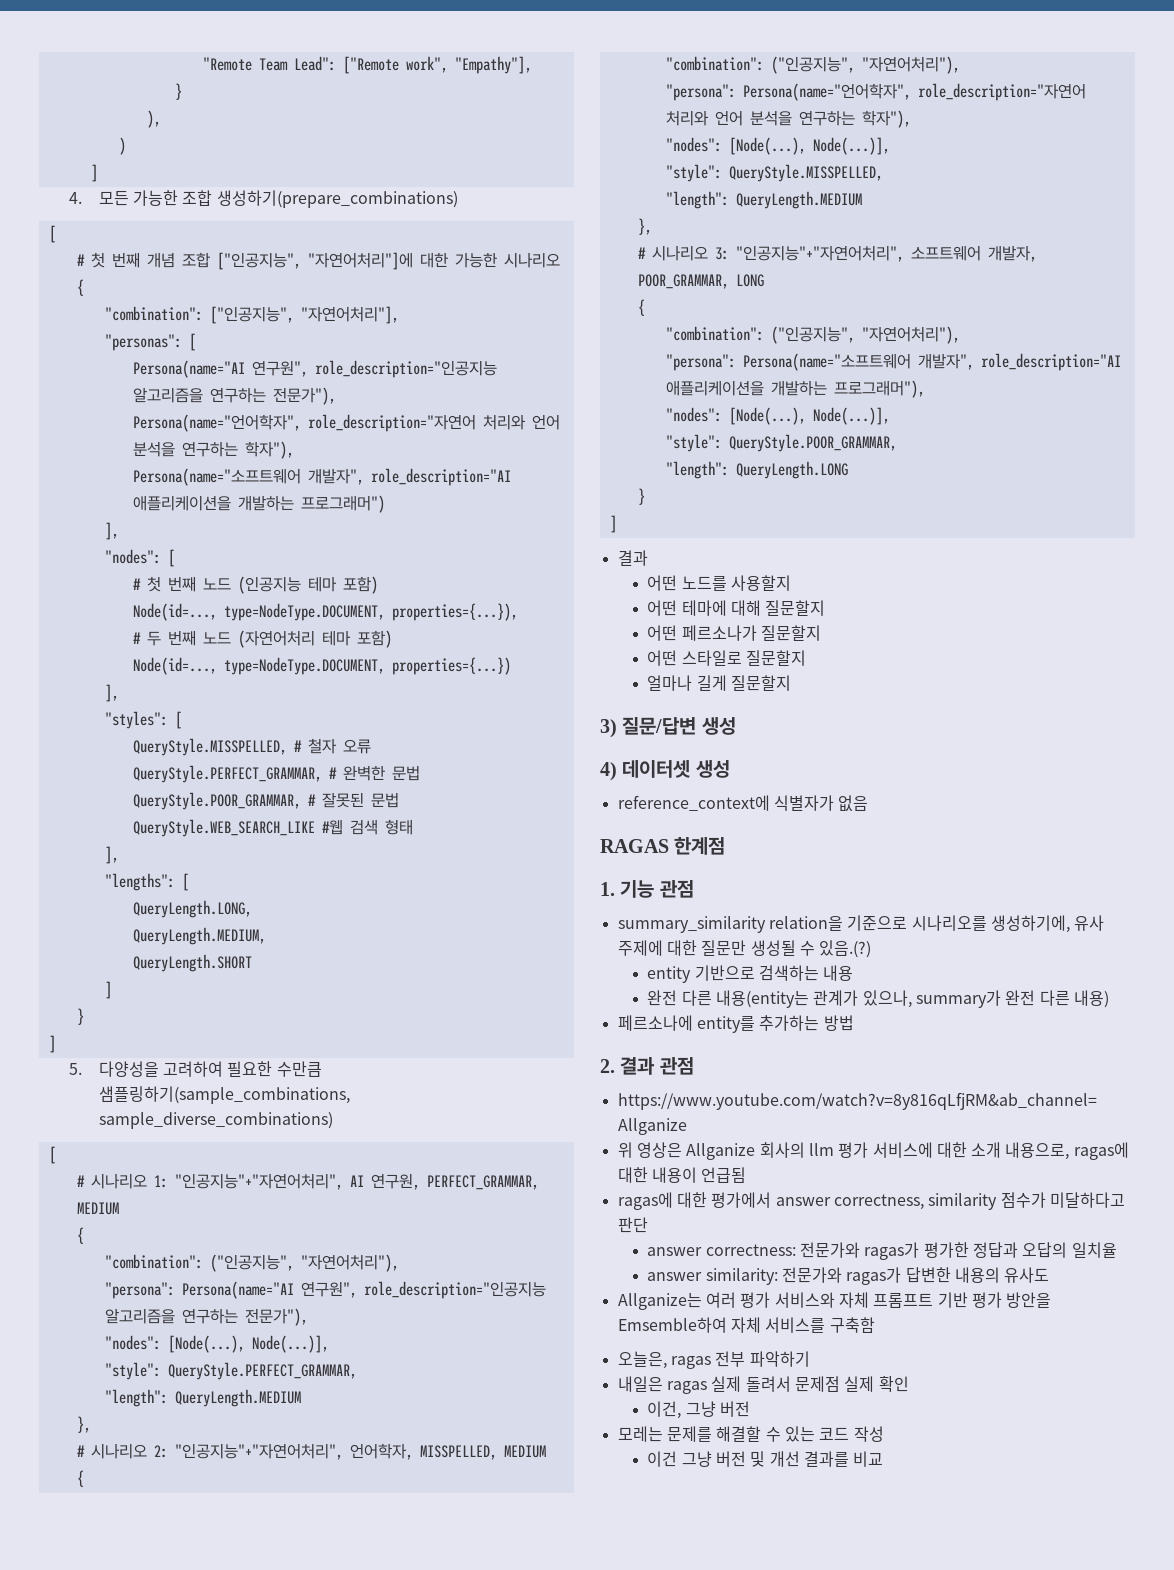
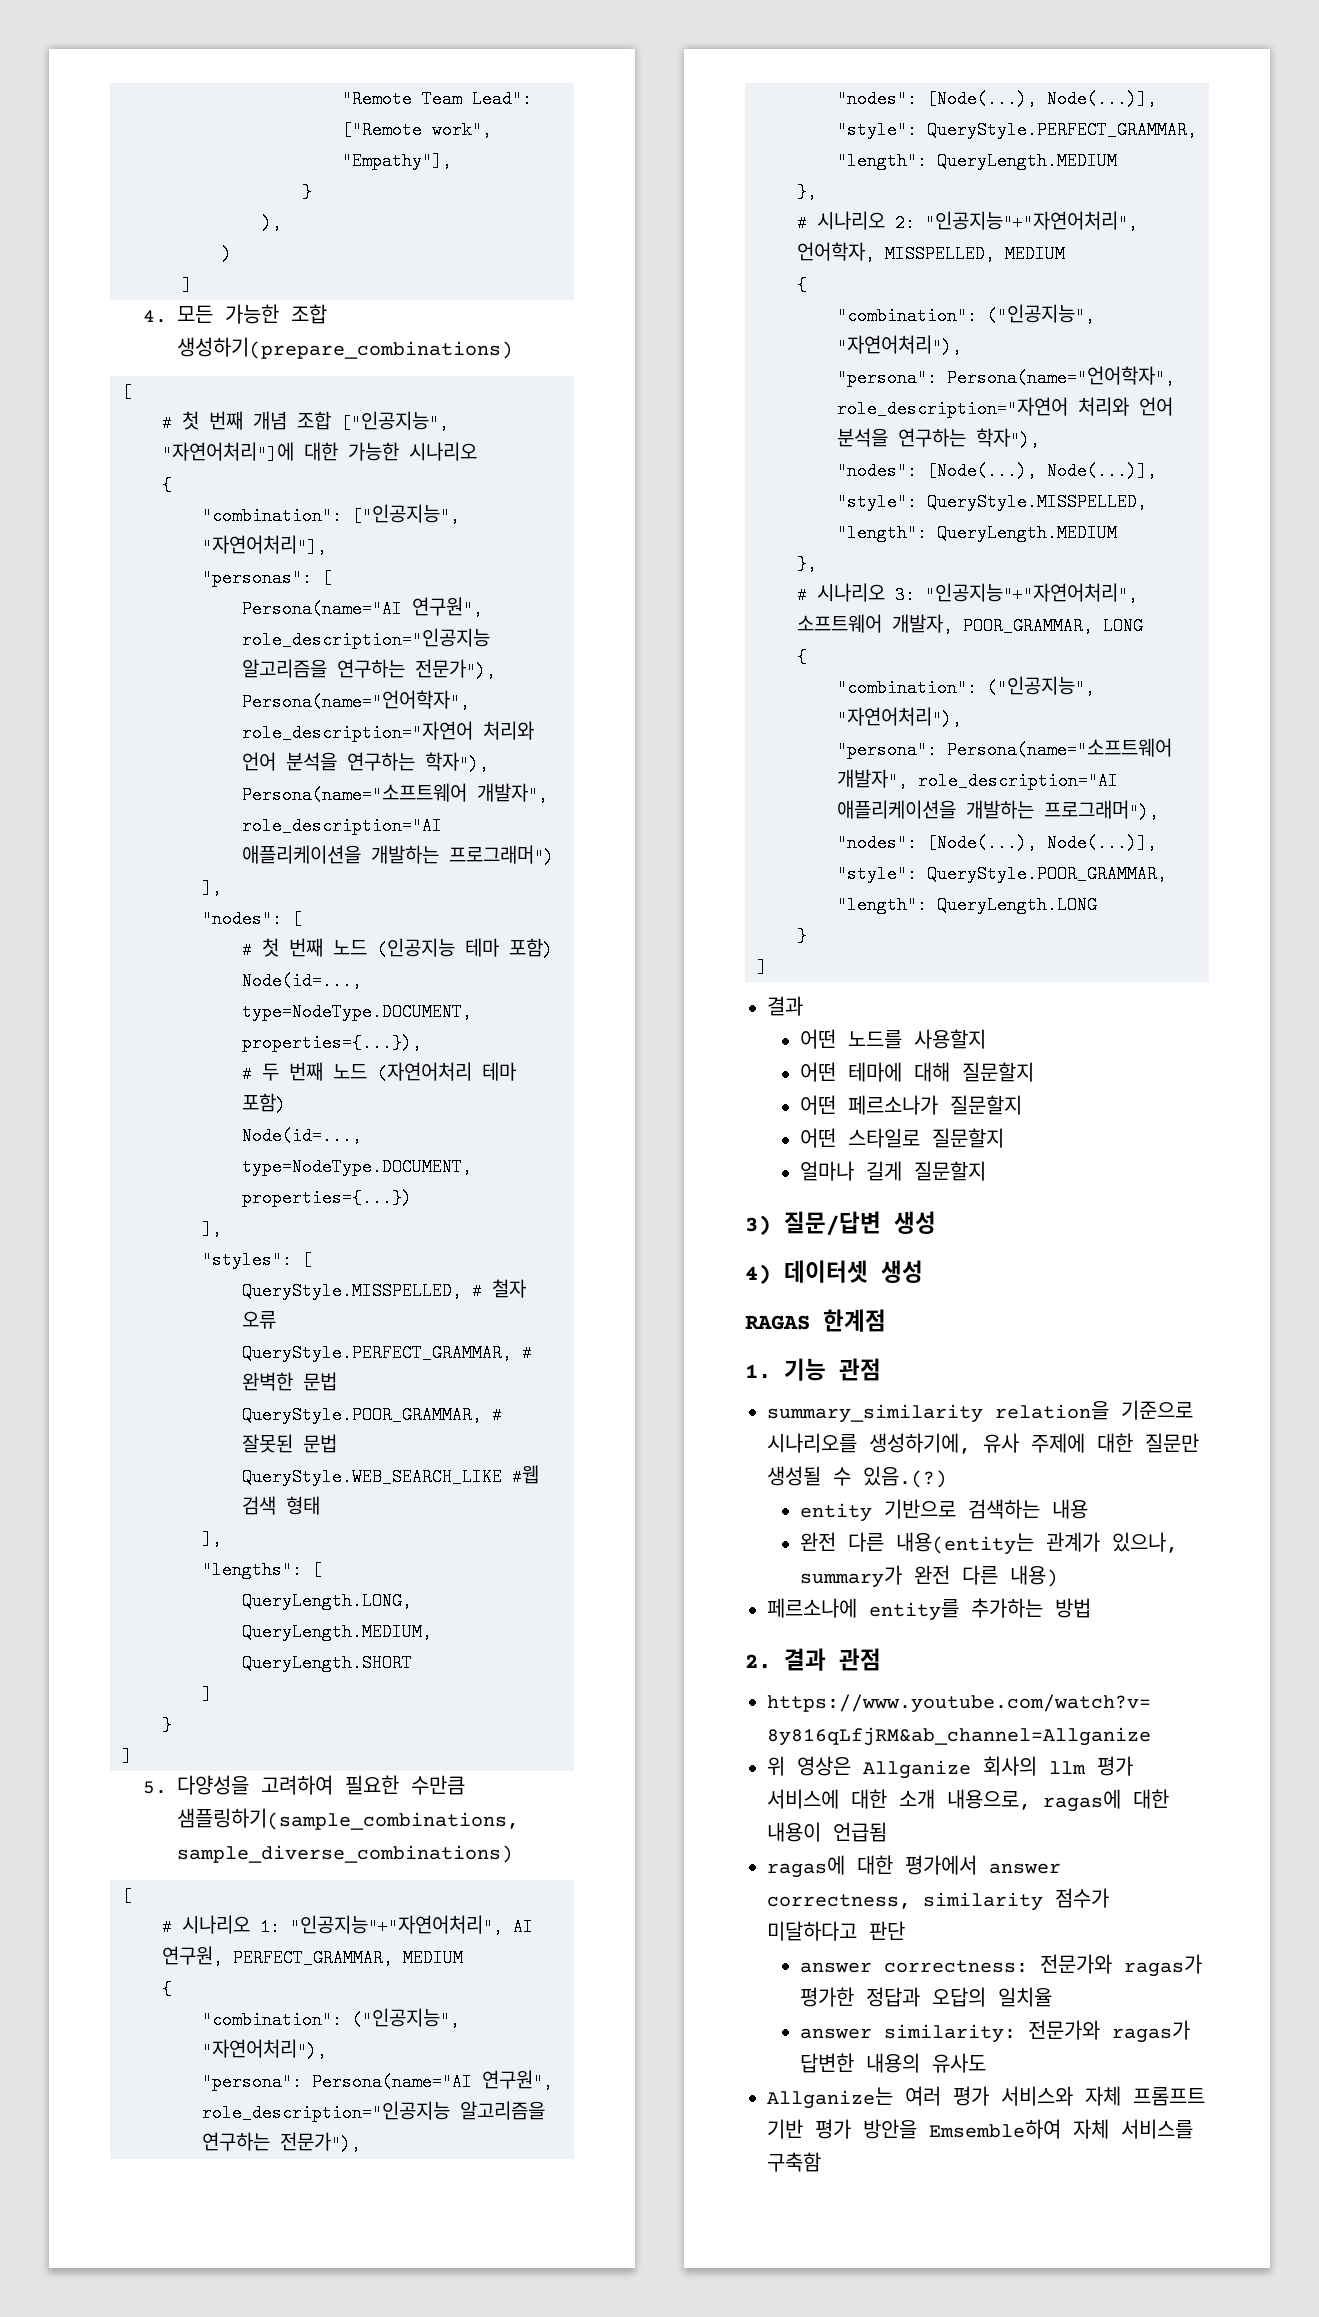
[617,795,869,812] // reference_context에 식별자가 없음 -> (923, 1271) none
[617,1351,810,1369] [617,1376,909,1394] [647,1401,751,1419] [617,1426,884,1442] [647,1451,884,1467] // 오늘은, ragas 전부 파악하기 // 내일은 ragas 실제 돌려서 문제점 실제 확인 // 이건, 그냥 버전 // 모레는 문제를 해결할 수 있는 코드 작성 // 이건 그냥 버전 및 개선 결과를 비교 -> (821, 2162) none

